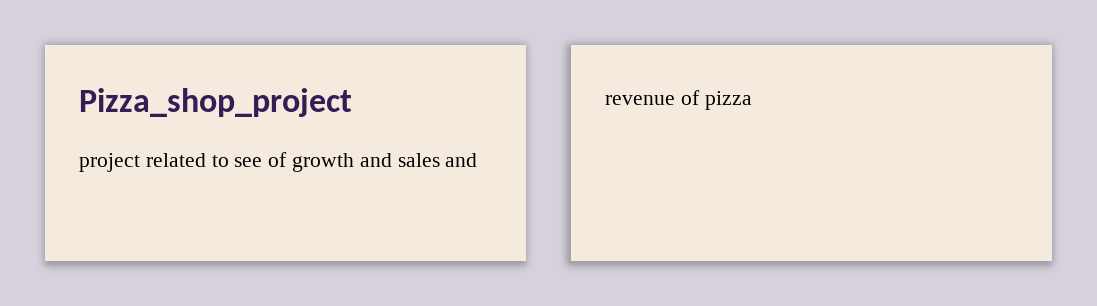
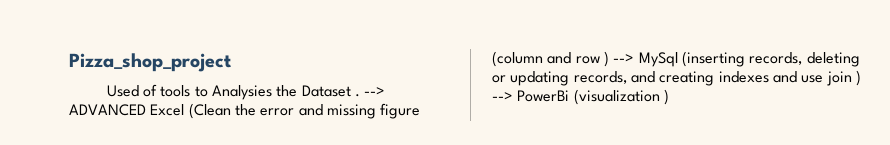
[79,152,478,172] [605,90,752,110] project related to see of growth and sales and revenue of pizza -> [106,84,386,100] [69,103,421,119] [492,51,860,67] [492,70,861,86] [492,89,669,105] Used of tools to Analysies the Dataset . --> ADVANCED Excel (Clean the error and missing figure (column and row ) --> MySql (inserting records, deleting or updating records, and creating indexes and use join ) --> PowerBi (visualization )

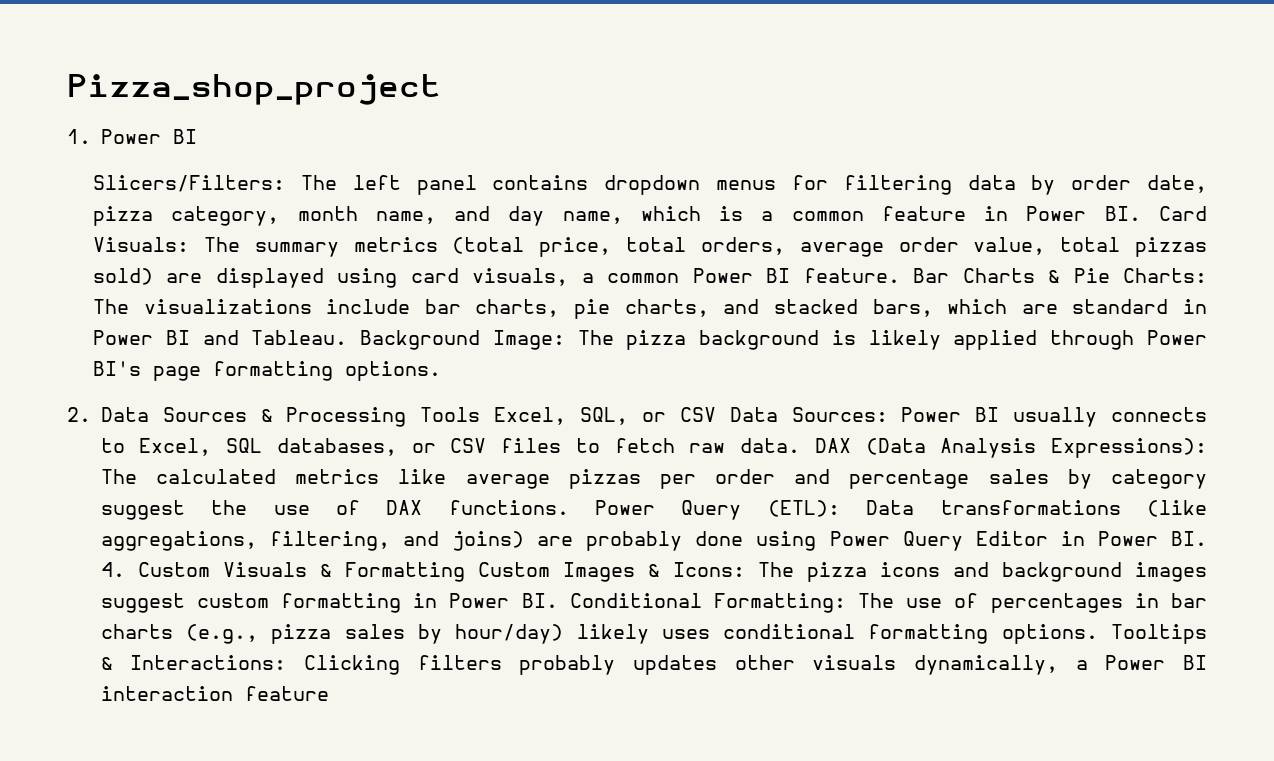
[106,84,386,100] [69,103,421,119] [492,51,860,67] [492,70,861,86] [492,89,669,105] Used of tools to Analysies the Dataset . --> ADVANCED Excel (Clean the error and missing figure (column and row ) --> MySql (inserting records, deleting or updating records, and creating indexes and use join ) --> PowerBi (visualization ) -> [67,129,197,144] [93,175,1207,195] [93,206,1207,226] [93,237,1207,257] [93,268,1207,288] [93,299,1208,319] [93,330,1207,350] [93,361,442,381] [67,407,1207,427] [100,438,1207,458] [100,469,1207,489] [100,500,1207,520] [100,531,1207,551] [100,562,1207,582] [100,593,1207,613] [100,624,1207,644] [100,655,1207,675] [100,686,329,701] 1. Power BI // Slicers/Filters: The left panel contains dropdown menus for filtering data by order date, pizza category, month name, and day name, which is a common feature in Power BI. Card Visuals: The summary metrics (total price, total orders, average order value, total pizzas sold) are displayed using card visuals, a common Power BI feature. Bar Charts & Pie Charts: The visualizations include bar charts, pie charts, and stacked bars, which are standard in Power BI and Tableau. Background Image: The pizza background is likely applied through Power BI's page formatting options. // 2. Data Sources & Processing Tools Excel, SQL, or CSV Data Sources: Power BI usually connects to Excel, SQL databases, or CSV files to fetch raw data. DAX (Data Analysis Expressions): The calculated metrics like average pizzas per order and percentage sales by category suggest the use of DAX functions. Power Query (ETL): Data transformations (like aggregations, filtering, and joins) are probably done using Power Query Editor in Power BI. 4. Custom Visuals & Formatting Custom Images & Icons: The pizza icons and background images suggest custom formatting in Power BI. Conditional Formatting: The use of percentages in bar charts (e.g., pizza sales by hour/day) likely uses conditional formatting options. Tooltips & Interactions: Clicking filters probably updates other visuals dynamically, a Power BI interaction feature

